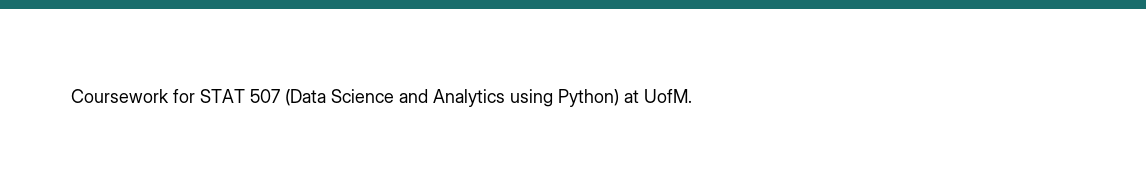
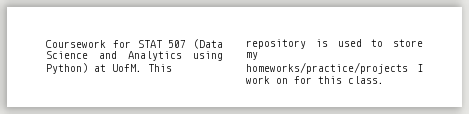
(692, 96) none -> [148,64,172,72] [246,39,423,49] [246,52,258,60] [246,62,423,74] [246,76,384,84] This repository is used to store my homeworks/practice/projects I work on for this class.

